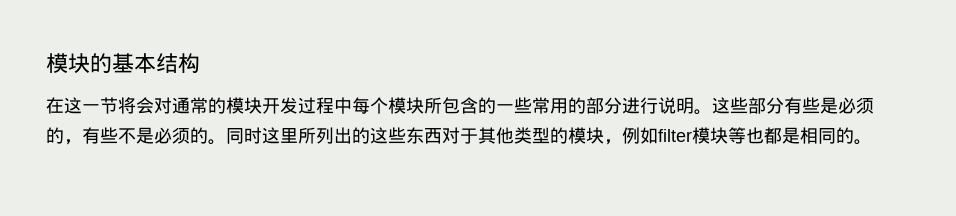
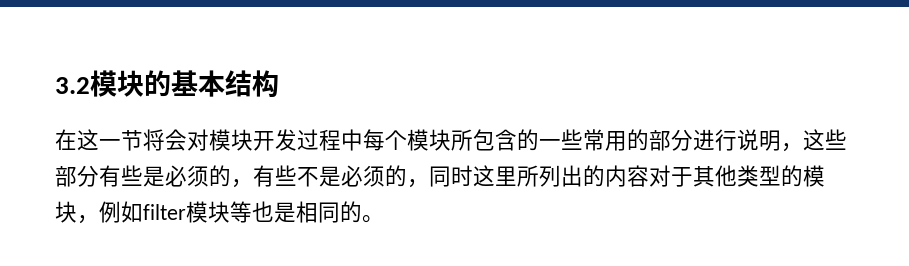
(46, 63) none -> [55,77,90,94] 3.2
[172,97,226,114] 通常的 -> (209, 140) none
[694,109,712,115] 。 -> [781,143,803,152] ，
[208,139,226,145] 。 -> [407,179,429,188] ，
[370,127,442,144] 这些东西 -> [605,165,649,187] 内容
[764,127,782,144] 都 -> (274, 211) none

